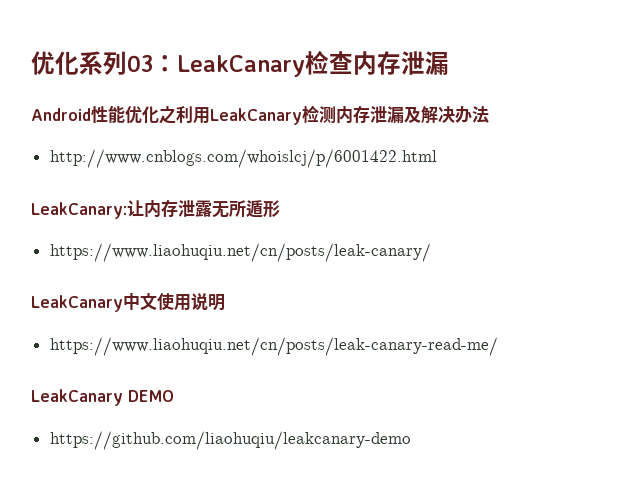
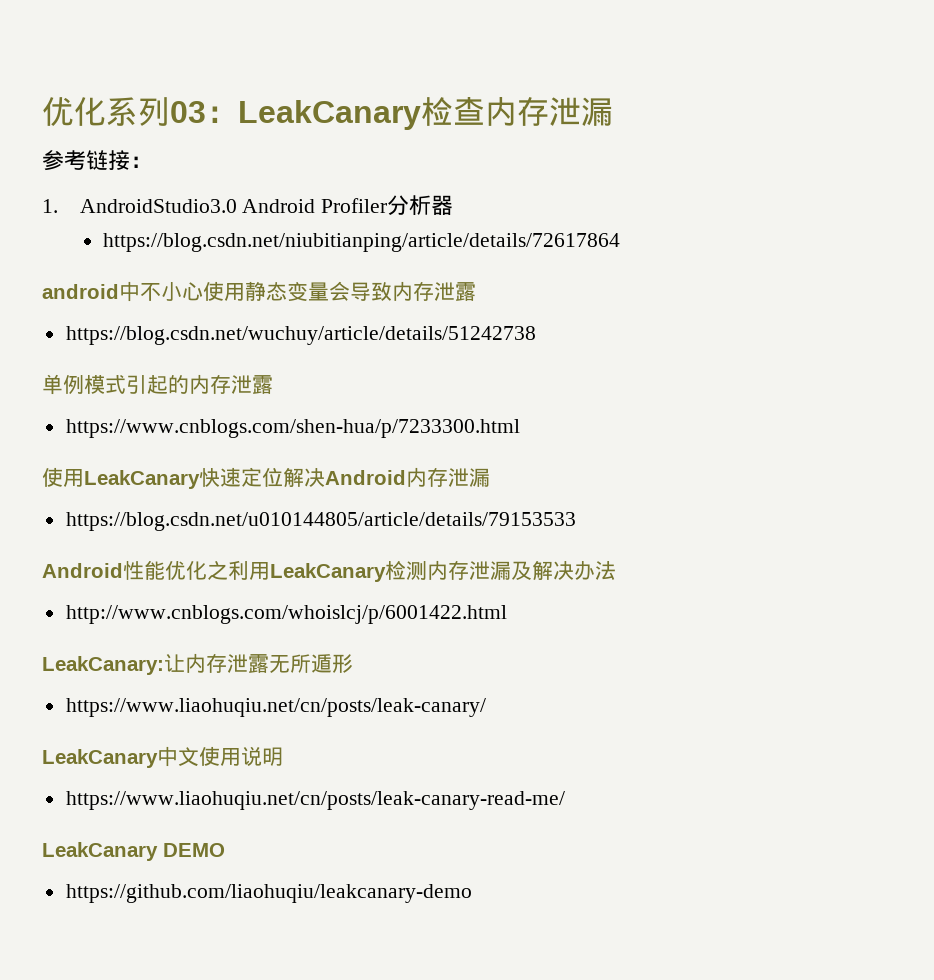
(449, 63) none -> [42,150,152,171] [42,195,454,215] [103,233,621,252] [42,281,476,302] [65,326,536,345] [42,374,273,395] [65,419,520,438] [42,467,490,489] [65,512,576,531] // 参考链接： // 1. AndroidStudio3.0 Android Profiler分析器 // https://blog.csdn.net/niubitianping/article/details/72617864 // android中不小心使用静态变量会导致内存泄露 // https://blog.csdn.net/wuchuy/article/details/51242738 // 单例模式引起的内存泄露 // https://www.cnblogs.com/shen-hua/p/7233300.html // 使用LeakCanary快速定位解决Android内存泄漏 // https://blog.csdn.net/u010144805/article/details/79153533

